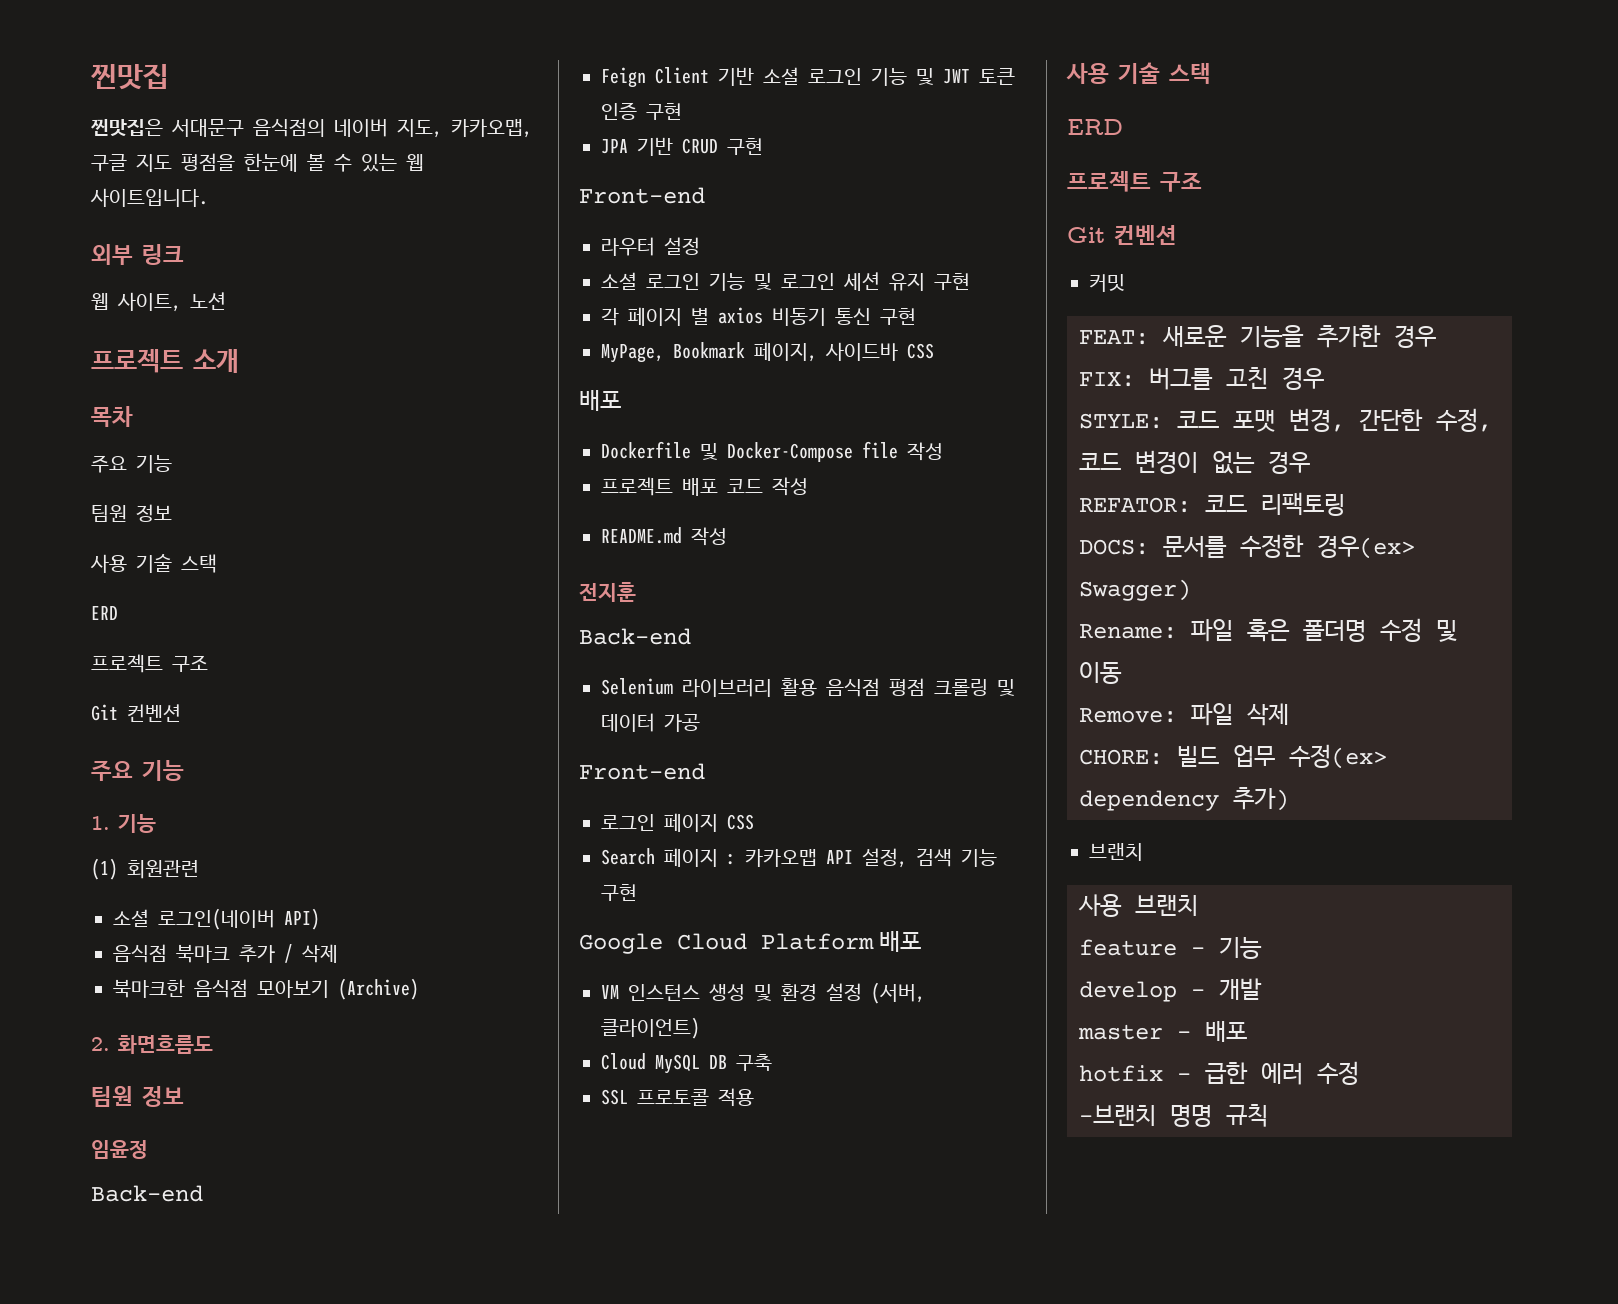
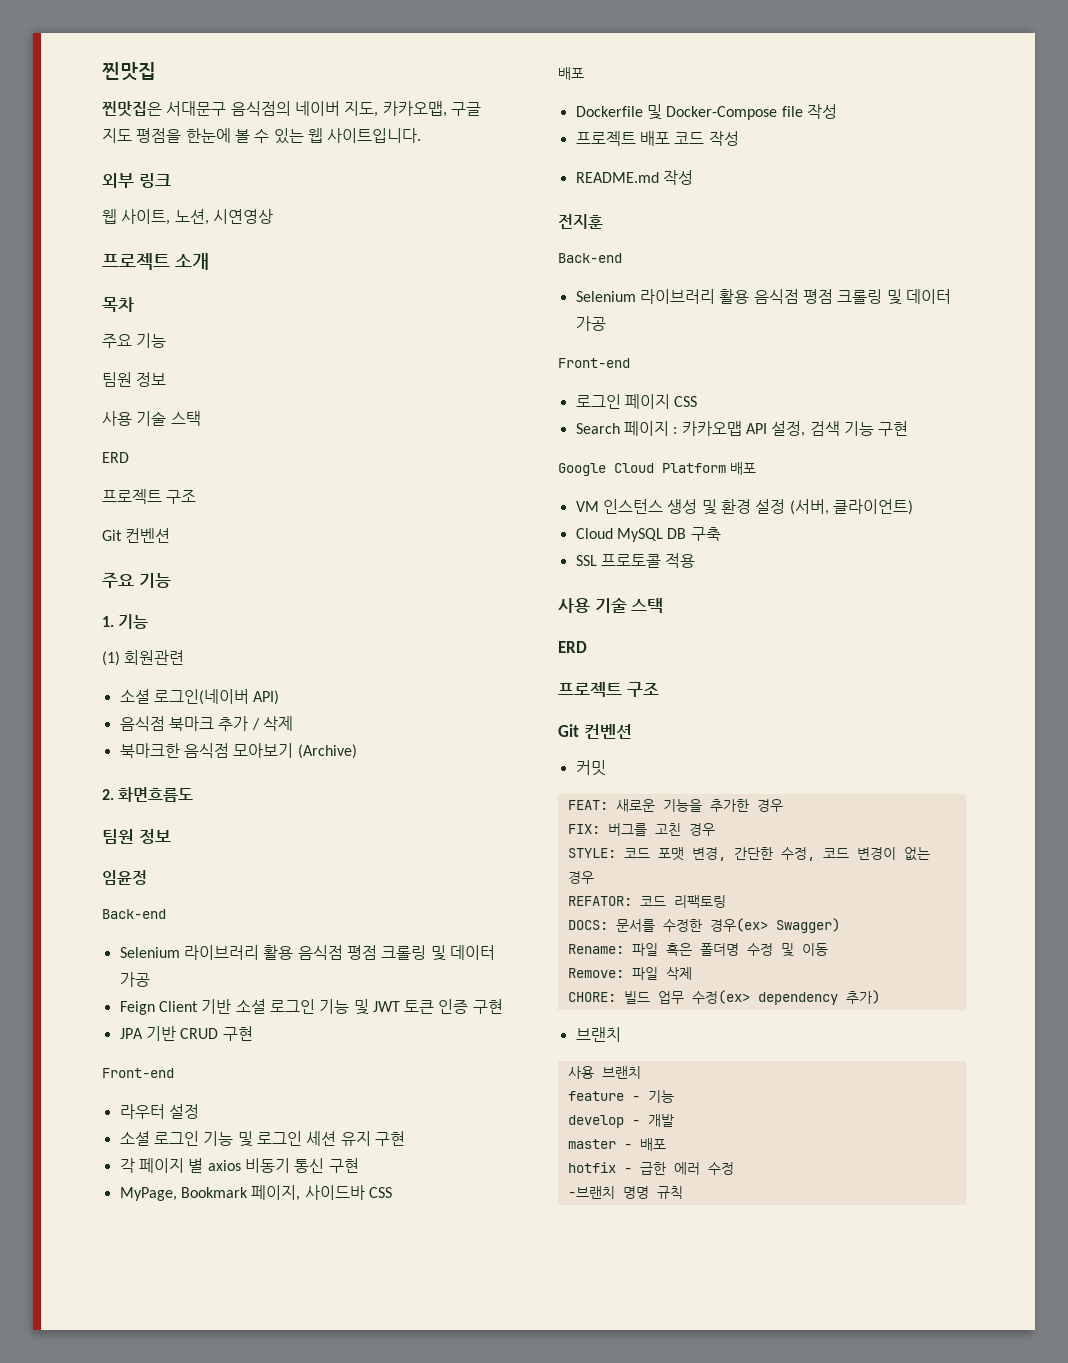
[190,292,226,310] 노션 -> [174,209,273,225] 노션, 시연영상
(203, 1193) none -> [119,945,495,961] [119,972,150,987] // Selenium 라이브러리 활용 음식점 평점 크롤링 및 데이터 가공

